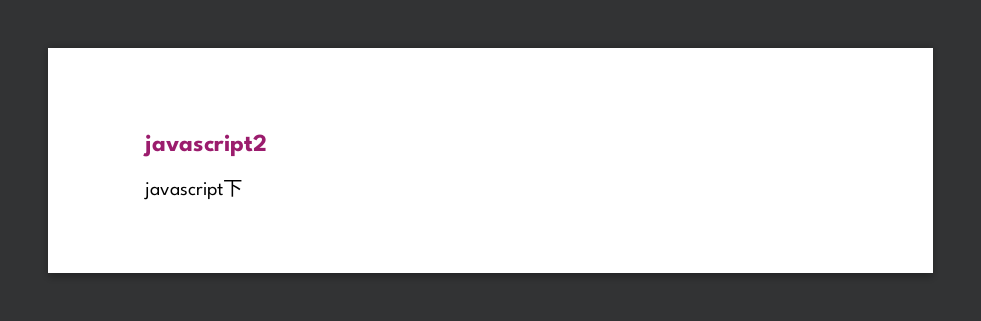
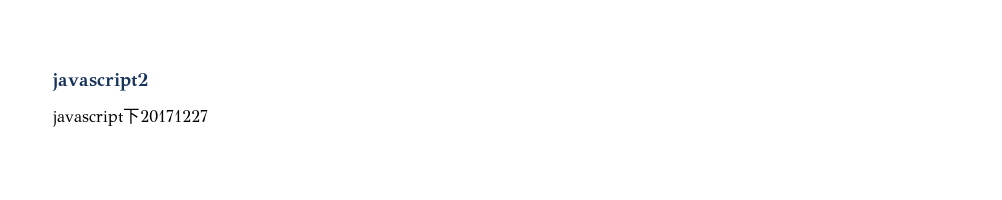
(243, 188) none -> [140,110,208,123] 20171227

